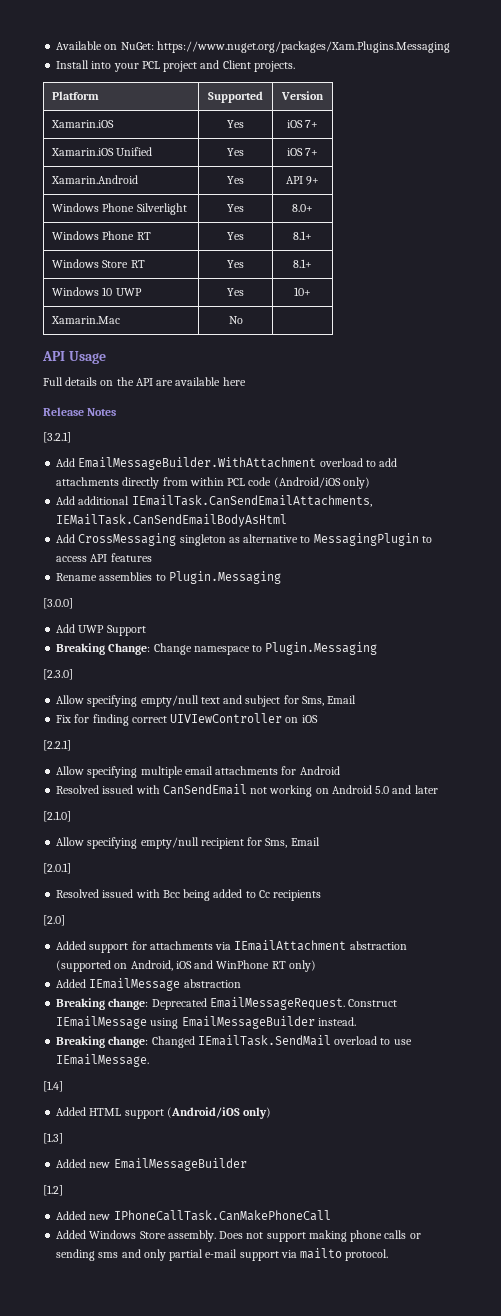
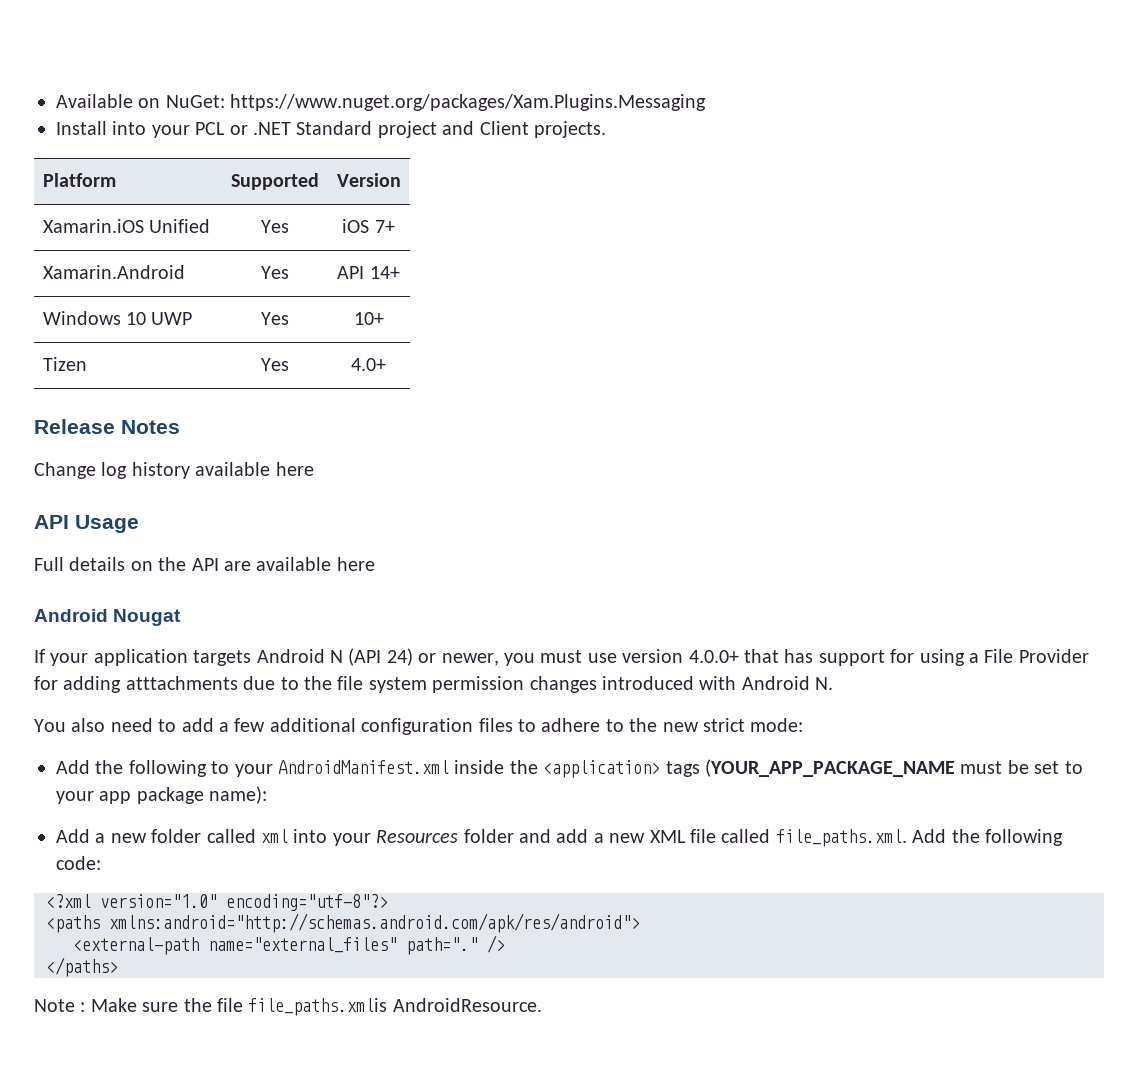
(160, 65) none -> [229,121,373,135] or .NET Standard
[51,120,115,128] [227,120,244,128] [286,120,319,128] // Xamarin.iOS | Yes | iOS 7+ -> (401, 180) none
[306,176,320,185] [52,203,187,215] [227,204,244,212] [292,204,313,212] [52,231,151,240] [227,232,244,240] [293,231,312,240] [52,259,145,268] [227,260,244,268] [293,259,312,268] 9+ // Windows Phone Silverlight | Yes | 8.0+ // Windows Phone RT | Yes | 8.1+ // Windows Store RT | Yes | 8.1+ -> [369,266,400,279] 14+
[51,316,121,324] [228,316,243,324] Xamarin.Mac | No | -> [42,357,87,371] [260,358,289,371] [351,358,386,371] [34,419,180,434] [34,462,314,479] Tizen | Yes | 4.0+ // Release Notes // Change log history available here
[43,407,117,416] [43,432,71,443] [56,457,398,470] [56,477,370,489] [56,495,372,507] [56,514,288,527] [56,533,432,546] [56,553,152,562] [56,571,281,584] [43,598,73,609] [56,624,146,636] [56,642,378,655] [43,669,73,680] [56,695,357,707] [56,713,318,726] [43,740,71,751] [56,766,340,778] [56,784,438,797] [43,811,71,822] [56,837,320,849] [43,863,71,874] [56,889,322,901] [43,915,65,926] [56,940,407,953] [56,960,316,972] [56,978,241,991] [56,997,398,1010] [56,1016,356,1029] [56,1035,412,1048] [56,1054,150,1067] [43,1081,63,1092] [56,1107,272,1119] [43,1133,63,1144] [56,1158,247,1171] [43,1185,63,1196] [56,1210,331,1221] [56,1230,421,1242] [56,1248,389,1261] Release Notes // [3.2.1] // Add EmailMessageBuilder.WithAttachment overload to add attachments directly from within PCL code (Android/iOS only) // Add additional IEmailTask.CanSendEmailAttachments, IEMailTask.CanSendEmailBodyAsHtml // Add CrossMessaging singleton as alternative to MessagingPlugin to access API features // Rename assemblies to Plugin.Messaging // [3.0.0] // Add UWP Support // Breaking Change: Change namespace to Plugin.Messaging // [2.3.0] // Allow specifying empty/null text and subject for Sms, Email // Fix for finding correct UIVIewController on iOS // [2.2.1] // Allow specifying multiple email attachments for Android // Resolved issued with CanSendEmail not working on Android 5.0 and later // [2.1.0] // Allow specifying empty/null recipient for Sms, Email // [2.0.1] // Resolved issued with Bcc being added to Cc recipients // [2.0] // Added support for attachments via IEmailAttachment abstraction (supported on Android, iOS and WinPhone RT only) // Added IEmailMessage abstraction // Breaking change: Deprecated EmailMessageRequest. Construct IEmailMessage using EmailMessageBuilder instead. // Breaking change: Changed IEmailTask.SendMail overload to use IEmailMessage. // [1.4] // Added HTML support (Android/iOS only) // [1.3] // Added new EmailMessageBuilder // [1.2] // Added new IPhoneCallTask.CanMakePhoneCall // Added Windows Store assembly. Does not support making phone calls or sending sms and only partial e-mail support via mailto protocol. -> [34,609,182,626] [34,648,1089,666] [34,676,834,693] [34,718,804,735] [56,759,1083,778] [56,786,268,804] [56,829,1063,847] [56,856,101,870] [46,894,388,911] [46,913,640,933] [73,935,505,955] [46,957,118,977] [34,998,542,1016] Android Nougat // If your application targets Android N (API 24) or newer, you must use version 4.0.0+ that has support for using a File Provider for adding atttachments due to the file system permission changes introduced with Android N. // You also need to add a few additional configuration files to adhere to the new strict mode: // Add the following to your AndroidManifest.xml inside the <application> tags (YOUR_APP_PACKAGE_NAME must be set to your app package name): // Add a new folder called xml into your Resources folder and add a new XML file called file_paths.xml. Add the following code: // <?xml version="1.0" encoding="utf-8"?> // <paths xmlns:android="http://schemas.android.com/apk/res/android"> // <external-path name="external_files" path="." /> // </paths> // Note : Make sure the file file_paths.xmlis AndroidResource.

